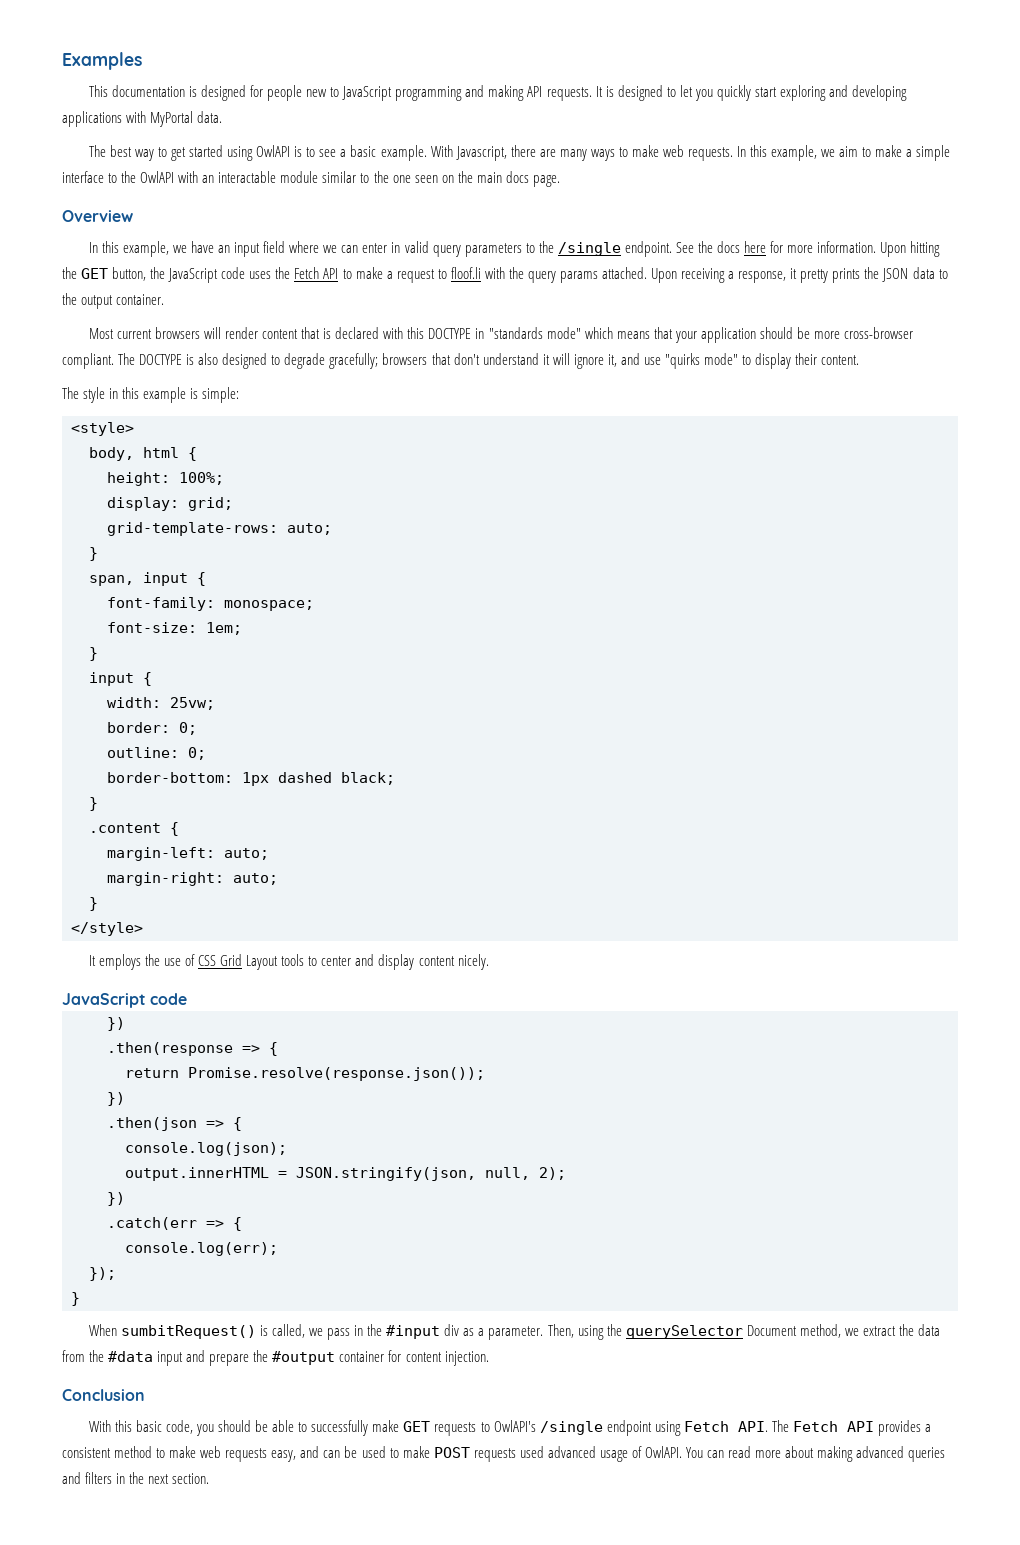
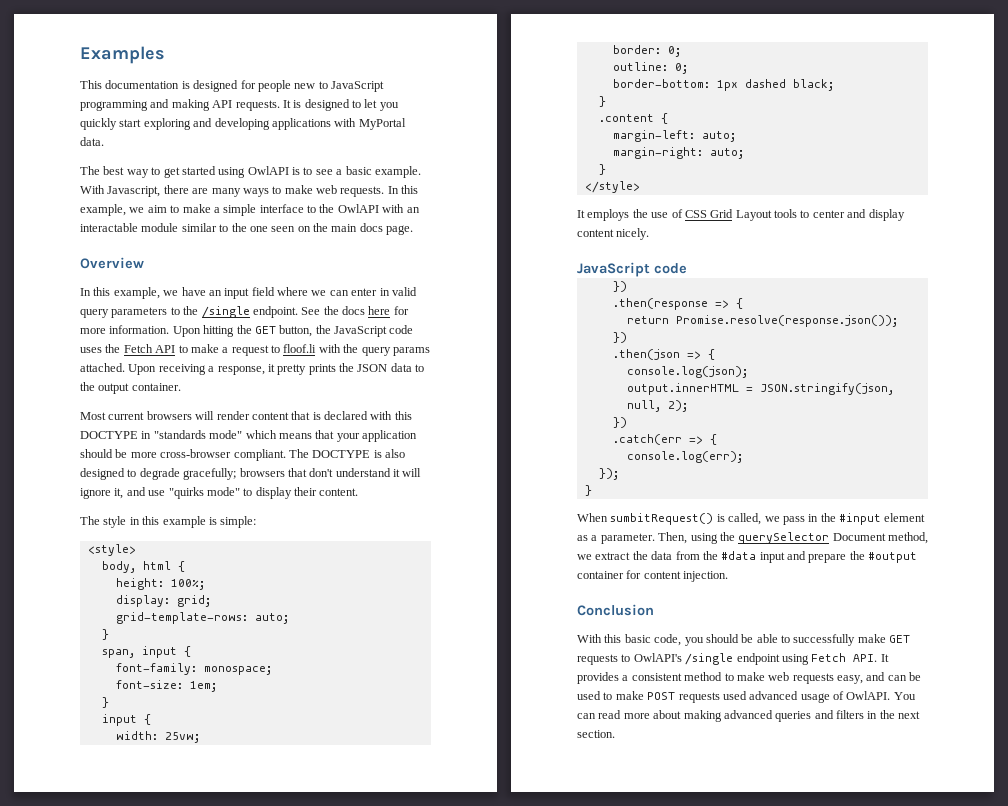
[444,1324,460,1336] div -> [884,513,926,522] element
[771,1420,874,1432] The Fetch API -> [880,654,889,662] It

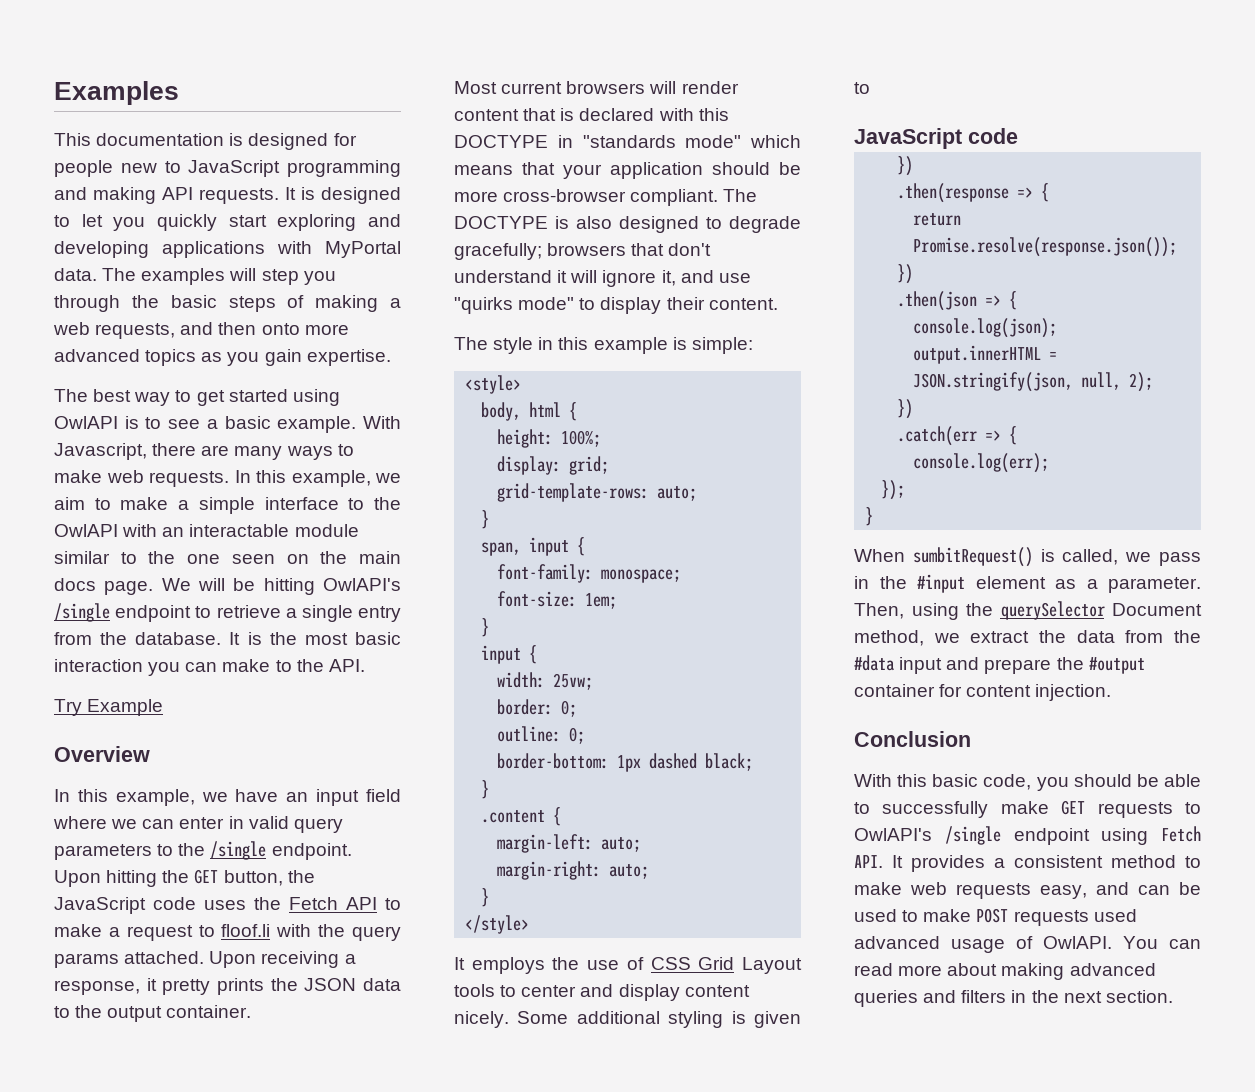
(104, 141) none -> [102,268,336,285] [54,295,401,312] [53,322,349,339] [54,349,391,366] The examples will step you through the basic steps of making a web requests, and then onto more advanced topics as you gain expertise.
(414, 230) none -> [161,578,401,595] [54,603,402,622] [54,632,401,645] [54,659,365,676] [54,699,164,716] We will be hitting OwlAPI's /single endpoint to retrieve a single entry from the database. It is the most basic interaction you can make to the API. // Try Example
[301,306,409,315] [80,325,170,334] See the docs here for more information. -> (352, 851) none
(650, 234) none -> [517,1011,801,1028] [854,82,870,94] Some additional styling is given to

